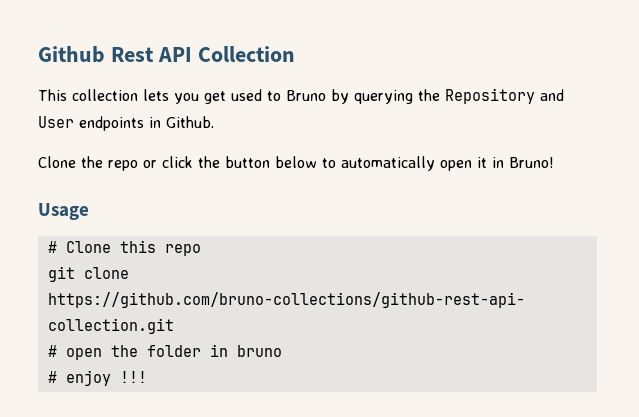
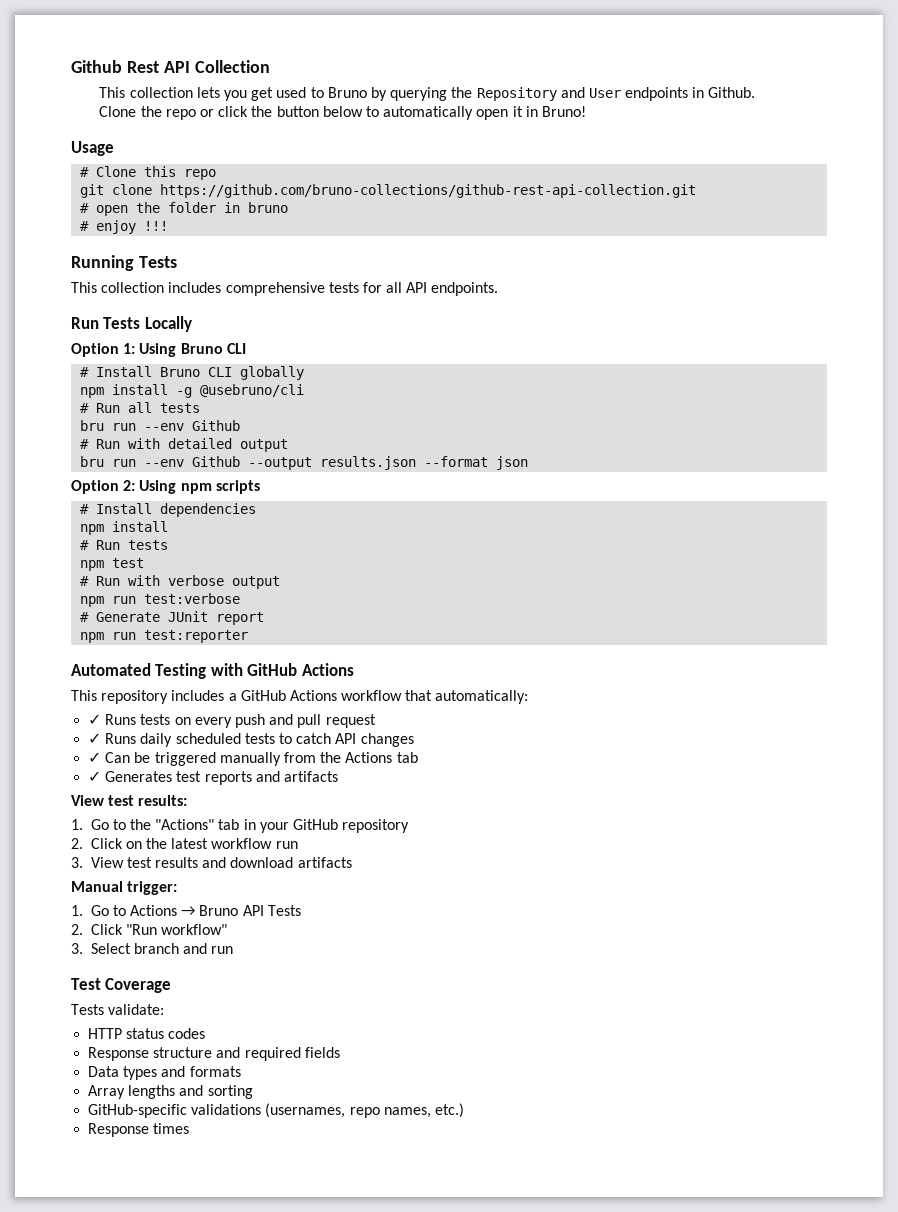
(147, 377) none -> [71,255,177,271] [71,282,499,296] [71,316,192,332] [71,343,246,357] [80,366,305,380] [80,384,305,398] [80,402,201,413] [80,420,241,431] [80,438,289,452] [80,456,529,470] [71,480,260,494] [80,503,257,517] [80,521,169,535] [80,540,169,550] [80,558,145,571] [80,575,281,589] [80,593,241,607] [80,611,265,625] [80,630,249,643] [71,663,354,679] [71,690,529,704] [88,714,376,728] [88,733,414,747] [88,752,418,766] [88,771,338,785] [71,795,188,806] [71,819,410,833] [71,838,298,849] [71,857,352,868] [71,881,178,895] [71,905,301,916] [71,924,228,935] [71,943,234,954] [71,978,172,993] [71,1004,165,1015] [88,1028,206,1039] [88,1047,340,1061] [88,1066,241,1080] [88,1085,253,1099] [88,1103,464,1118] [88,1123,190,1137] // Running Tests // This collection includes comprehensive tests for all API endpoints. // Run Tests Locally // Option 1: Using Bruno CLI // # Install Bruno CLI globally // npm install -g @usebruno/cli // # Run all tests // bru run --env Github // # Run with detailed output // bru run --env Github --output results.json --format json // Option 2: Using npm scripts // # Install dependencies // npm install // # Run tests // npm test // # Run with verbose output // npm run test:verbose // # Generate JUnit report // npm run test:reporter // Automated Testing with GitHub Actions // This repository includes a GitHub Actions workflow that automatically: // ✓ Runs tests on every push and pull request // ✓ Runs daily scheduled tests to catch API changes // ✓ Can be triggered manually from the Actions tab // ✓ Generates test reports and artifacts // View test results: // 1. Go to the "Actions" tab in your GitHub repository // 2. Click on the latest workflow run // 3. View test results and download artifacts // Manual trigger: // 1. Go to Actions → Bruno API Tests // 2. Click "Run workflow" // 3. Select branch and run // Test Coverage // Tests validate: // HTTP status codes // Response structure and required fields // Data types and formats // Array lengths and sorting // GitHub-specific validations (usernames, repo names, etc.) // Response times

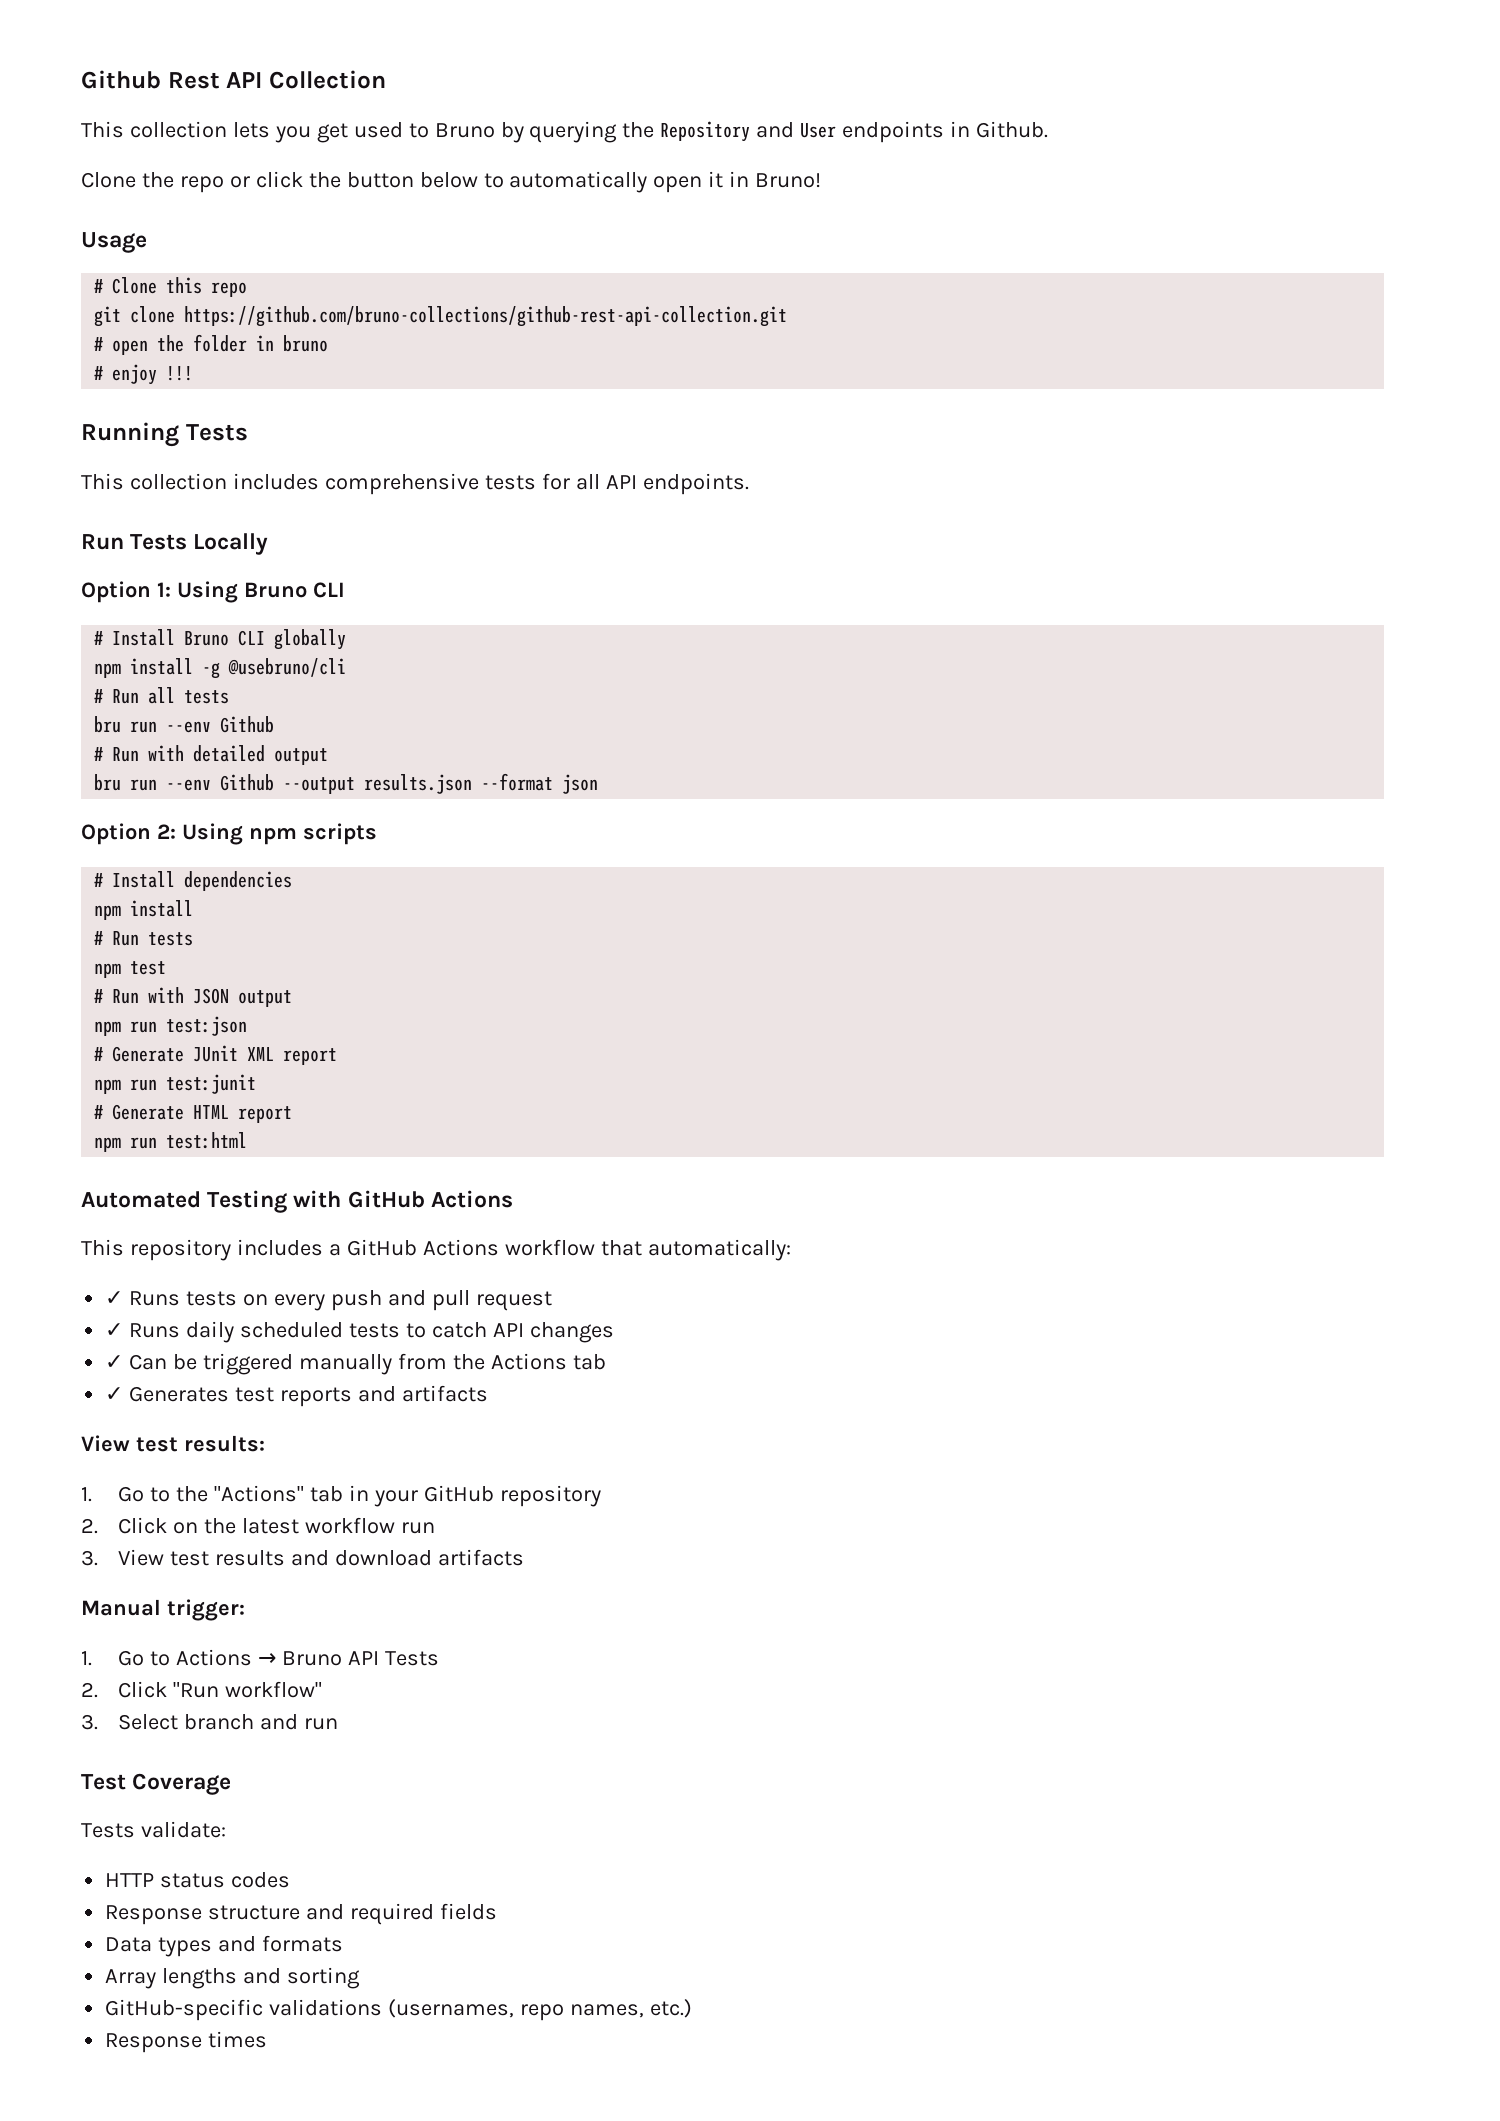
[168,575,225,586] verbose -> [193,988,230,1004] JSON
[144,593,241,604] test:verbose -> [166,1016,248,1036] test:json
[216,612,265,625] [80,630,249,643] report // npm run test:reporter -> [247,1047,338,1065] [94,1074,257,1094] [94,1104,293,1123] [94,1132,248,1152] XML report // npm run test:junit // # Generate HTML report // npm run test:html

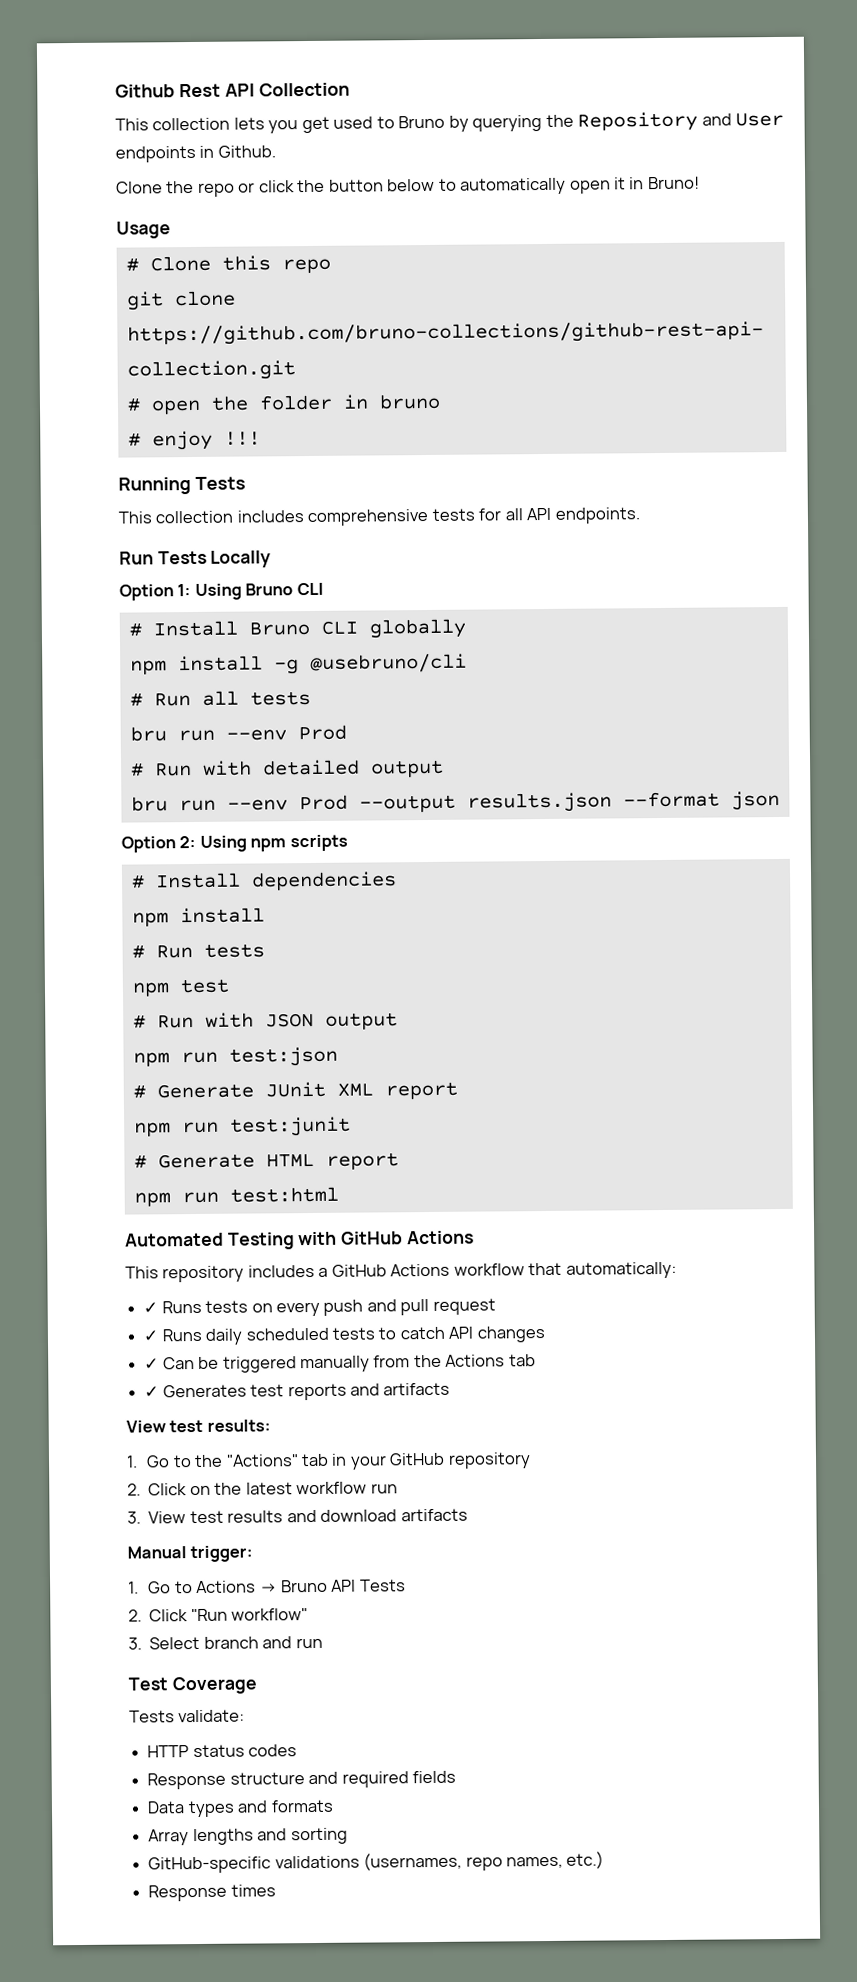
[220,716,275,733] Github -> [297,724,347,741] Prod
[220,774,275,791] Github -> [298,794,348,811] Prod

